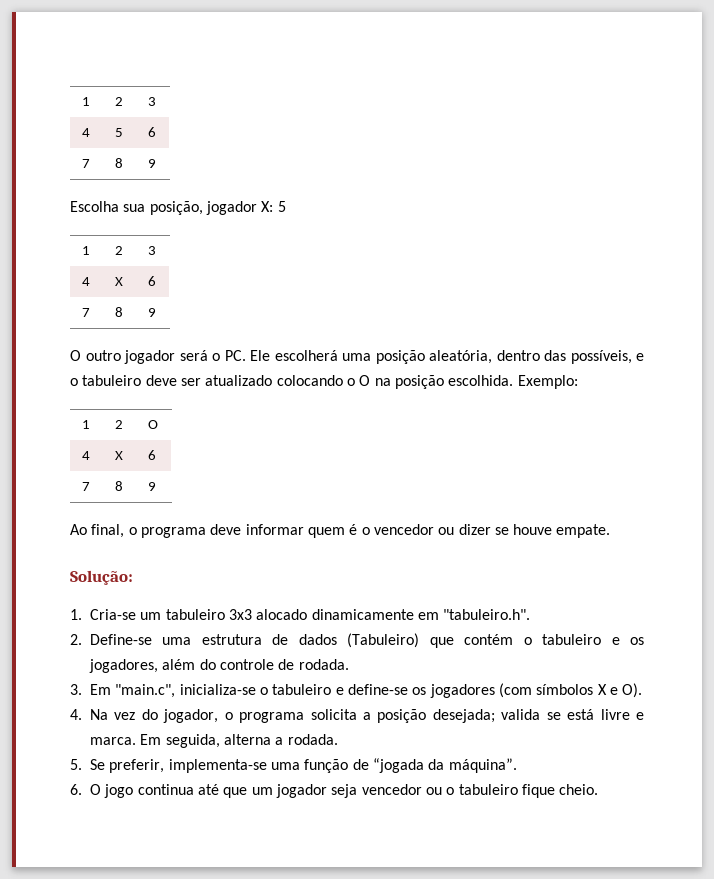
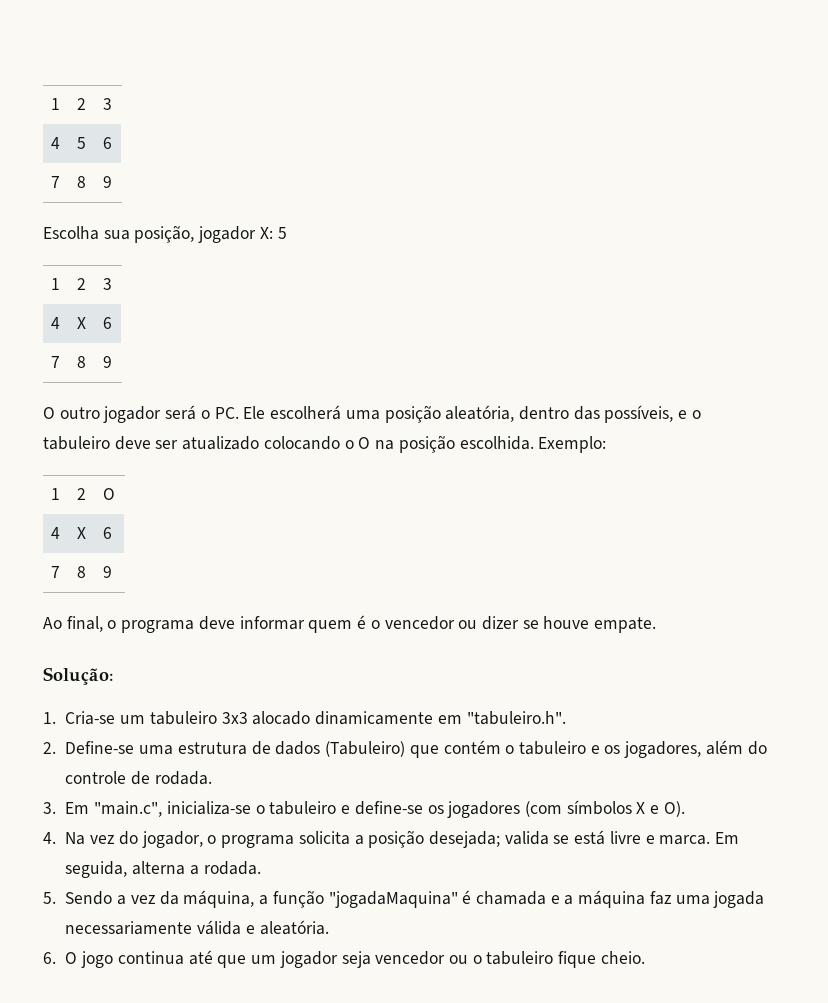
[90,758,517,773] Se preferir, implementa-se uma função de “jogada da máquina”. -> [65,890,765,908] [65,920,329,935] Sendo a vez da máquina, a função "jogadaMaquina" é chamada e a máquina faz uma jogada necessariamente válida e aleatória.

